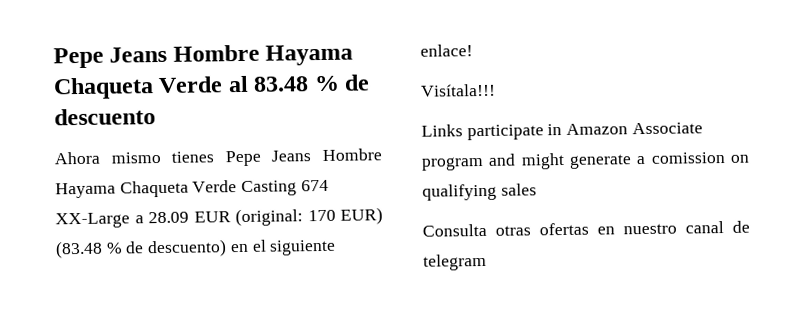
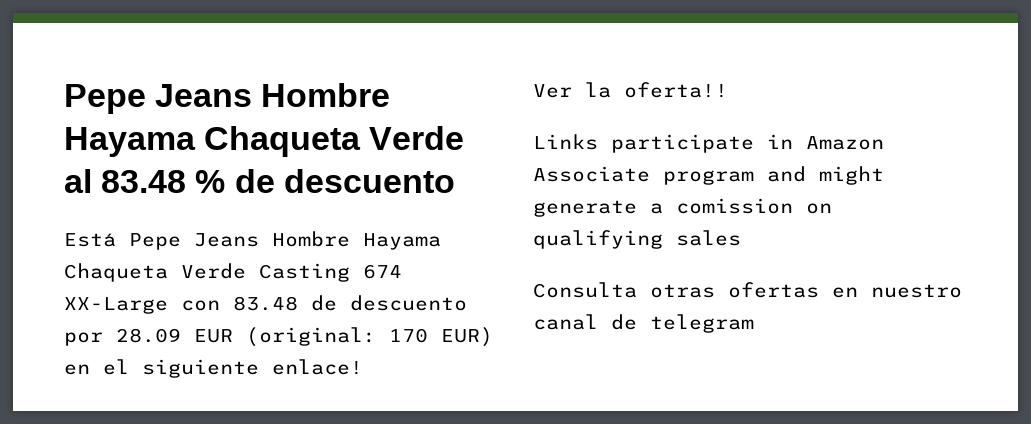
[54,151,215,165] Ahora mismo tienes -> [64,233,116,247] Está
[134,215,144,224] a -> [181,295,467,311] [64,332,103,346] con 83.48 de descuento por
[55,239,228,259] (83.48 % de descuento) -> (493, 337) none
[421,83,496,97] Visítala!!! -> [533,82,728,98] Ver la oferta!!

